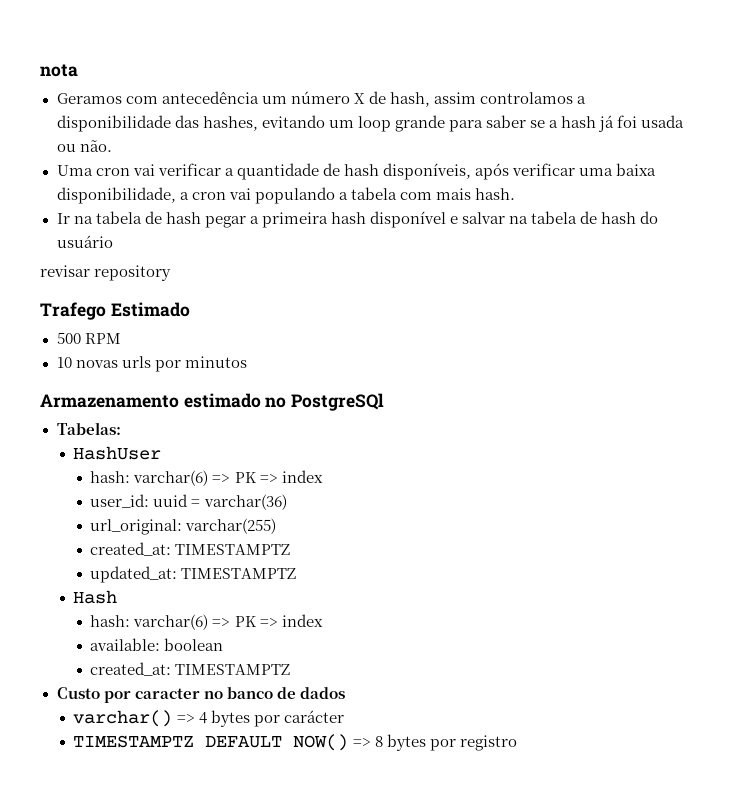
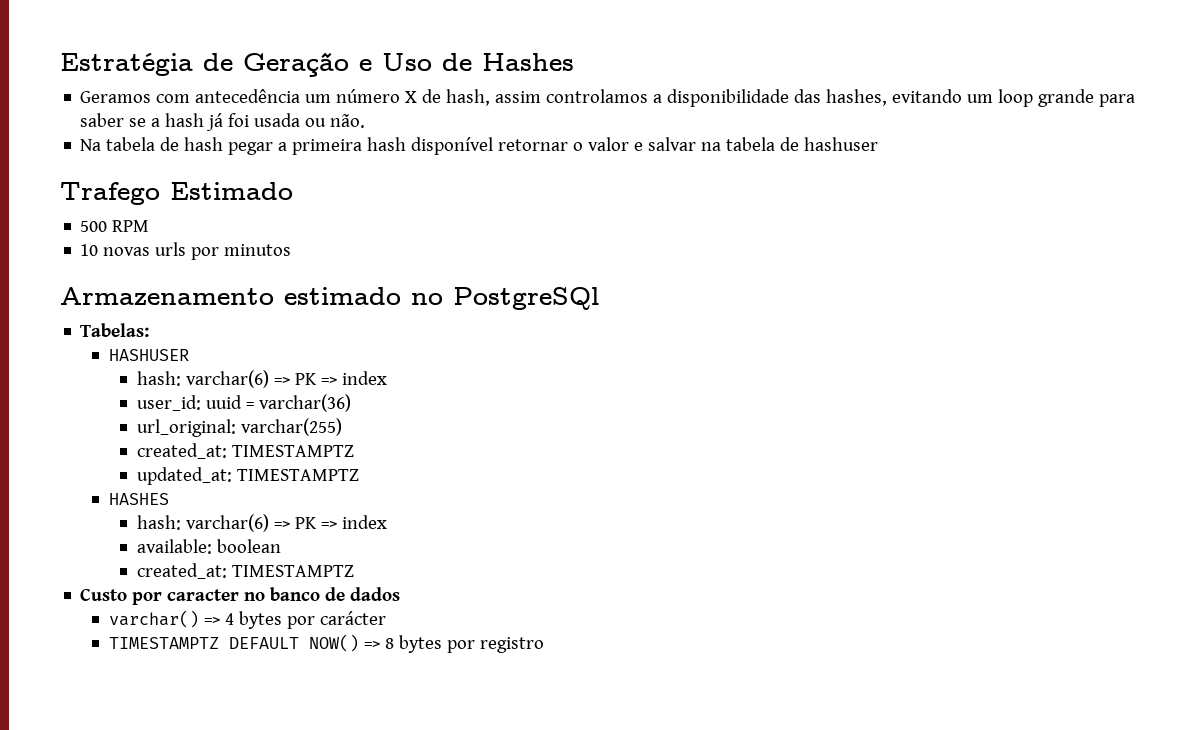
[40,64,78,77] nota -> [60,52,574,77] Estratégia de Geração e Uso de Hashes
[56,163,657,180] [56,187,515,204] [56,213,93,224] Uma cron vai verificar a quantidade de hash disponíveis, após verificar uma baixa disponibilidade, a cron vai populando a tabela com mais hash. // Ir na -> [80,139,102,151] Na
(446, 219) none -> [498,137,630,151] retornar o valor
[601,211,659,224] [56,235,113,248] [40,265,172,281] hash do usuário // revisar repository -> [804,137,879,151] hashuser
[73,446,162,460] HashUser -> [108,349,189,361] HASHUSER
[73,590,118,604] Hash -> [108,493,169,505] HASHES

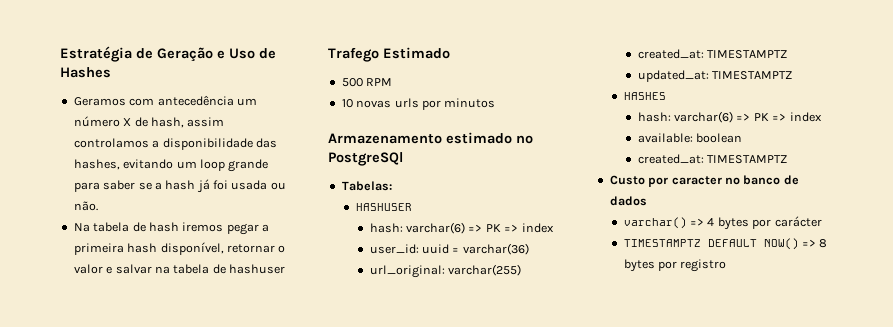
(224, 144) none -> [182,222,224,232] iremos
[411,137,494,155] disponível -> [160,242,224,255] disponível,

